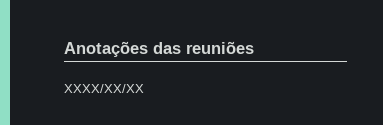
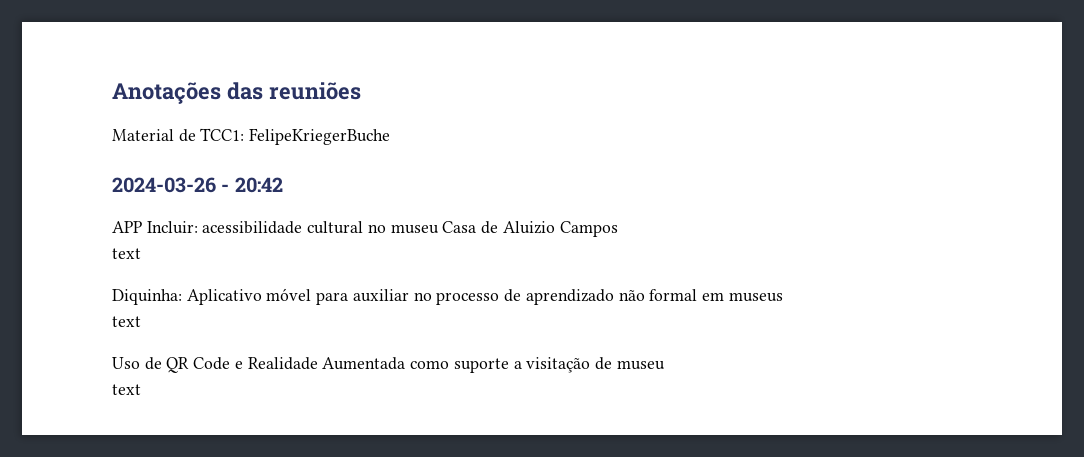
[64,84,144,93] XXXX/XX/XX -> [112,128,391,145] [112,177,283,193] [112,221,618,237] [112,248,141,259] [112,288,783,305] [112,316,141,327] [112,357,665,373] [112,384,141,395] Material de TCC1: FelipeKriegerBuche // 2024-03-26 - 20:42 // APP Incluir: acessibilidade cultural no museu Casa de Aluizio Campos // text // Diquinha: Aplicativo móvel para auxiliar no processo de aprendizado não formal em museus // text // Uso de QR Code e Realidade Aumentada como suporte a visitação de museu // text

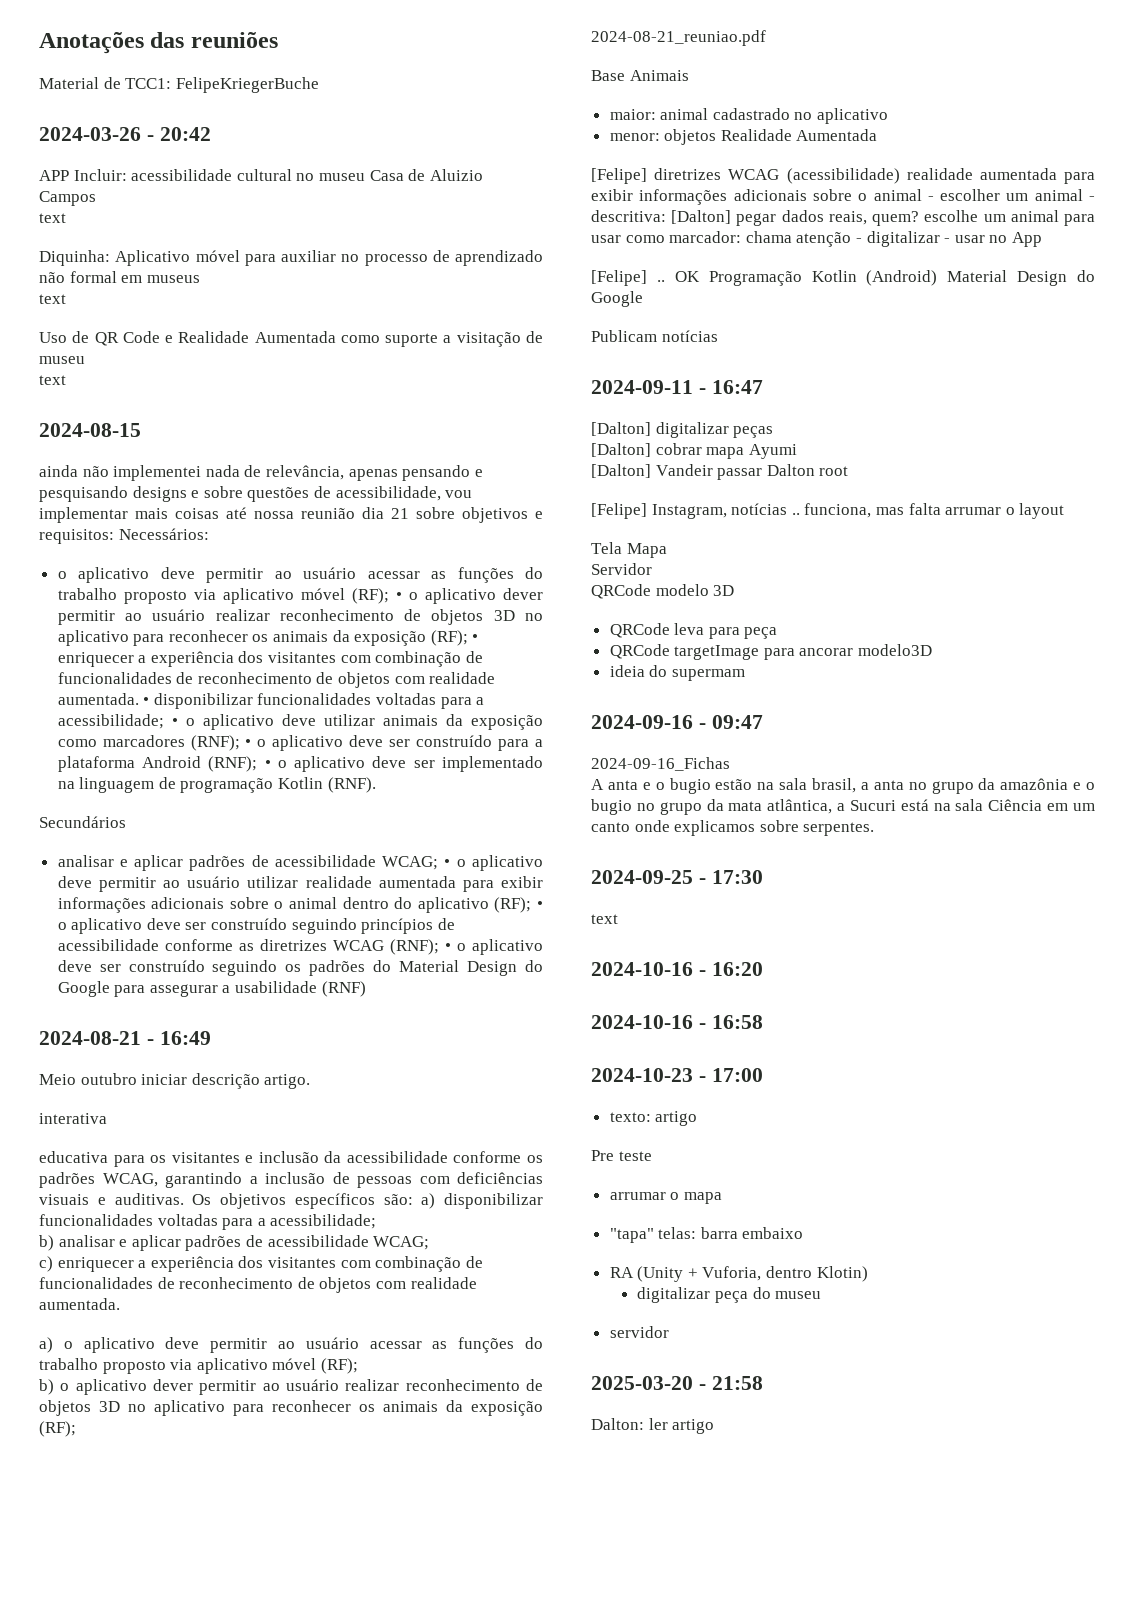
(141, 389) none -> [39,423,141,437] [39,465,483,481] [39,486,473,502] [39,507,543,523] [39,528,209,544] [57,567,543,583] [57,588,544,604] [57,609,543,625] [57,630,479,646] [57,651,483,667] [57,672,496,688] [57,693,485,709] [57,714,544,730] [57,735,543,751] [57,756,543,772] [57,777,376,793] [39,816,126,828] [57,855,543,871] [57,876,543,892] [57,897,544,913] [57,918,455,934] [57,939,544,955] [57,960,543,976] [57,981,366,997] [39,1031,211,1045] [39,1073,311,1089] [39,1113,107,1124] [39,1151,543,1167] [39,1172,543,1188] [39,1193,543,1209] [39,1214,377,1230] [39,1235,430,1251] [39,1256,483,1272] [39,1277,477,1293] [39,1298,120,1310] [39,1337,543,1353] [39,1358,358,1374] [39,1379,543,1395] [39,1400,543,1416] [39,1421,76,1437] [591,30,766,46] [591,70,689,81] [609,108,889,124] [609,129,878,145] [591,168,1095,184] [591,189,1095,205] [591,210,1095,226] [591,231,1042,247] [591,270,1095,286] [591,291,643,307] [591,330,718,342] [591,380,763,394] [591,422,774,438] [591,443,797,459] [591,464,849,480] [591,503,1065,519] [591,542,667,558] [591,563,652,575] [591,584,735,599] [609,623,778,639] [609,644,933,660] [609,665,745,681] [591,715,763,729] [591,757,730,771] [591,778,1095,794] [591,799,1095,815] [591,820,875,836] [591,870,763,884] [591,914,618,924] [591,962,763,976] [591,1015,763,1029] [591,1068,763,1082] [609,1111,698,1126] [591,1150,652,1161] [609,1192,722,1204] [609,1227,804,1243] [609,1266,868,1282] [637,1287,822,1303] [609,1326,669,1338] [591,1376,763,1390] [591,1418,715,1434] // 2024-08-15 // ainda não implementei nada de relevância, apenas pensando e pesquisando designs e sobre questões de acessibilidade, vou implementar mais coisas até nossa reunião dia 21 sobre objetivos e requisitos: Necessários: // o aplicativo deve permitir ao usuário acessar as funções do trabalho proposto via aplicativo móvel (RF); • o aplicativo dever permitir ao usuário realizar reconhecimento de objetos 3D no aplicativo para reconhecer os animais da exposição (RF); • enriquecer a experiência dos visitantes com combinação de funcionalidades de reconhecimento de objetos com realidade aumentada. • disponibilizar funcionalidades voltadas para a acessibilidade; • o aplicativo deve utilizar animais da exposição como marcadores (RNF); • o aplicativo deve ser construído para a plataforma Android (RNF); • o aplicativo deve ser implementado na linguagem de programação Kotlin (RNF). // Secundários // analisar e aplicar padrões de acessibilidade WCAG; • o aplicativo deve permitir ao usuário utilizar realidade aumentada para exibir informações adicionais sobre o animal dentro do aplicativo (RF); • o aplicativo deve ser construído seguindo princípios de acessibilidade conforme as diretrizes WCAG (RNF); • o aplicativo deve ser construído seguindo os padrões do Material Design do Google para assegurar a usabilidade (RNF) // 2024-08-21 - 16:49 // Meio outubro iniciar descrição artigo. // interativa // educativa para os visitantes e inclusão da acessibilidade conforme os padrões WCAG, garantindo a inclusão de pessoas com deficiências visuais e auditivas. Os objetivos específicos são: a) disponibilizar funcionalidades voltadas para a acessibilidade; // b) analisar e aplicar padrões de acessibilidade WCAG; // c) enriquecer a experiência dos visitantes com combinação de funcionalidades de reconhecimento de objetos com realidade aumentada. // a) o aplicativo deve permitir ao usuário acessar as funções do trabalho proposto via aplicativo móvel (RF); // b) o aplicativo dever permitir ao usuário realizar reconhecimento de objetos 3D no aplicativo para reconhecer os animais da exposição (RF); // 2024-08-21_reuniao.pdf // Base Animais // maior: animal cadastrado no aplicativo // menor: objetos Realidade Aumentada // [Felipe] diretrizes WCAG (acessibilidade) realidade aumentada para exibir informações adicionais sobre o animal - escolher um animal - descritiva: [Dalton] pegar dados reais, quem? escolhe um animal para usar como marcador: chama atenção - digitalizar - usar no App // [Felipe] .. OK Programação Kotlin (Android) Material Design do Google // Publicam notícias // 2024-09-11 - 16:47 // [Dalton] digitalizar peças // [Dalton] cobrar mapa Ayumi // [Dalton] Vandeir passar Dalton root // [Felipe] Instagram, notícias .. funciona, mas falta arrumar o layout // Tela Mapa // Servidor // QRCode modelo 3D // QRCode leva para peça // QRCode targetImage para ancorar modelo3D // ideia do supermam // 2024-09-16 - 09:47 // 2024-09-16_Fichas // A anta e o bugio estão na sala brasil, a anta no grupo da amazônia e o bugio no grupo da mata atlântica, a Sucuri está na sala Ciência em um canto onde explicamos sobre serpentes. // 2024-09-25 - 17:30 // text // 2024-10-16 - 16:20 // 2024-10-16 - 16:58 // 2024-10-23 - 17:00 // texto: artigo // Pre teste // arrumar o mapa // "tapa" telas: barra embaixo // RA (Unity + Vuforia, dentro Klotin) // digitalizar peça do museu // servidor // 2025-03-20 - 21:58 // Dalton: ler artigo

